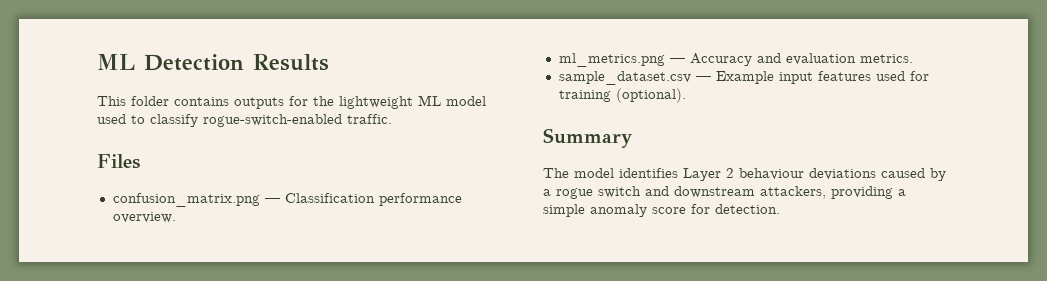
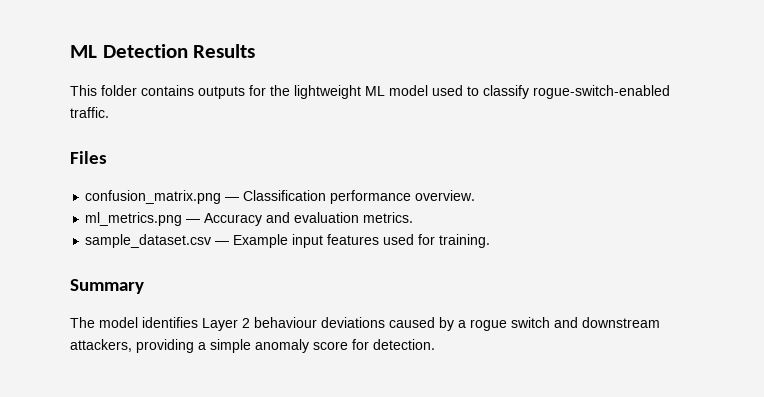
[558,88,686,103] training (optional). -> [439,234,491,248] training.

